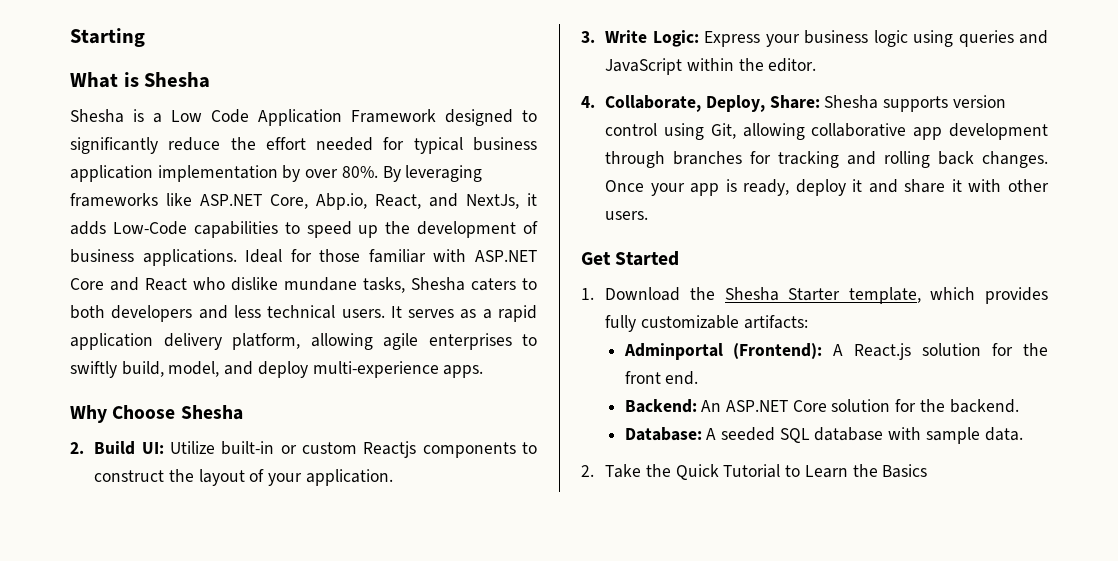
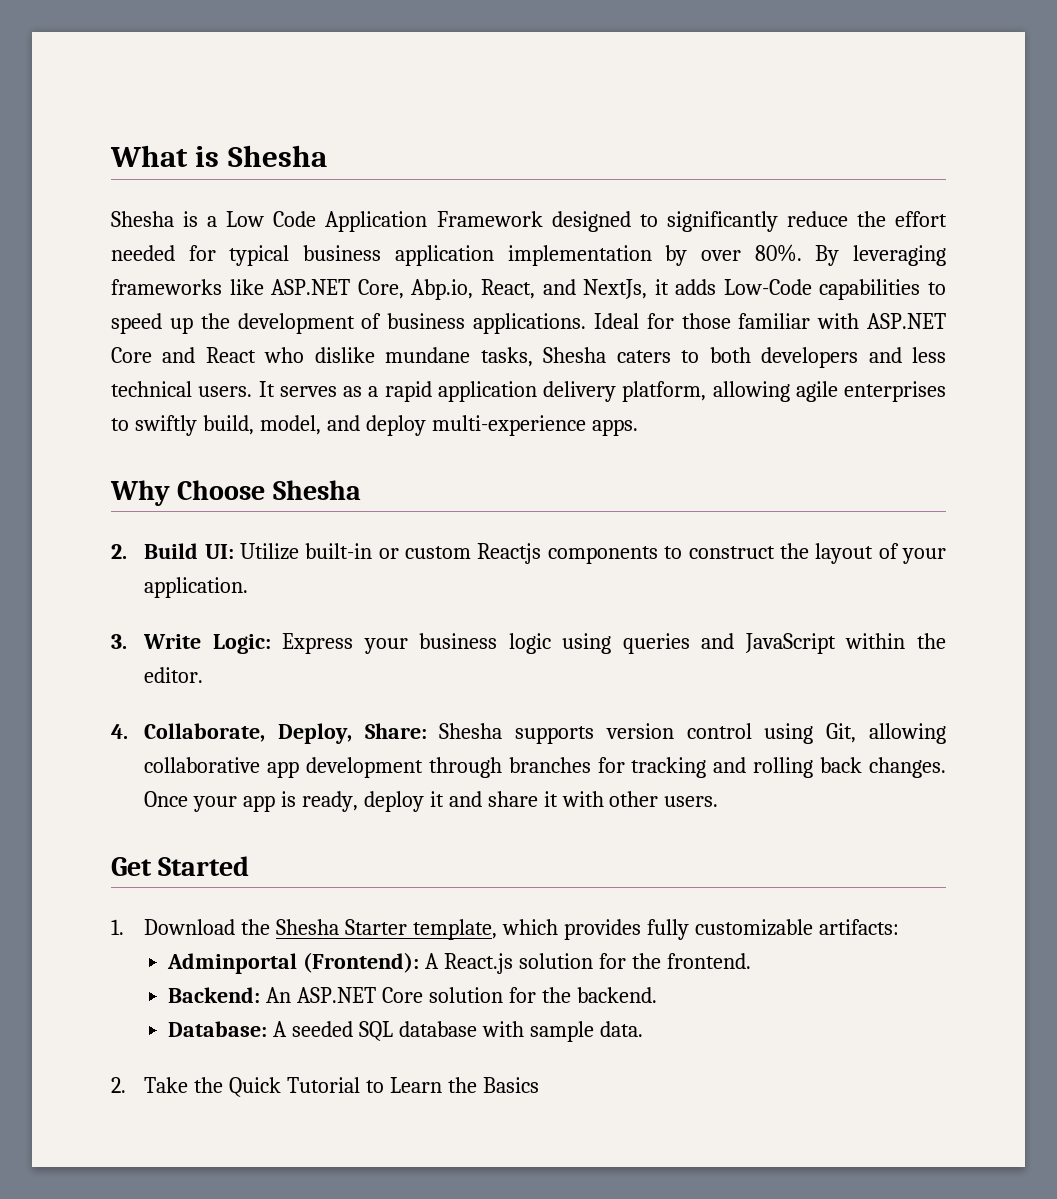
[70,28,145,47] Starting // -> (110, 156) none
[624,371,699,385] front end. -> [666,953,751,969] frontend.

